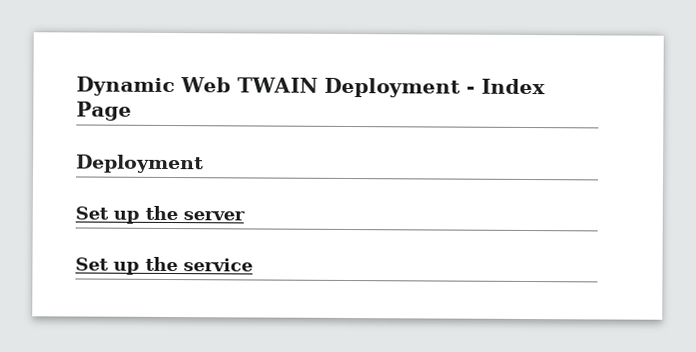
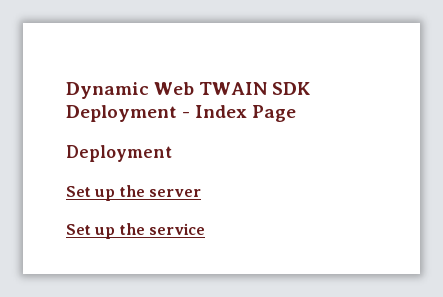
(318, 85) none -> [272,82,312,95] SDK

